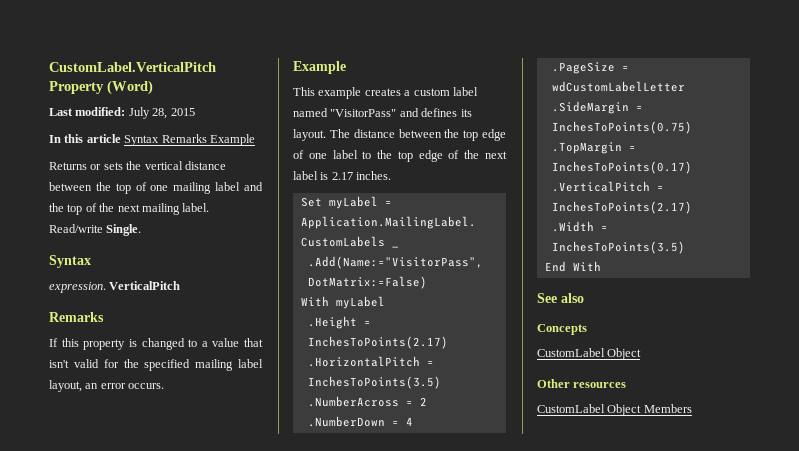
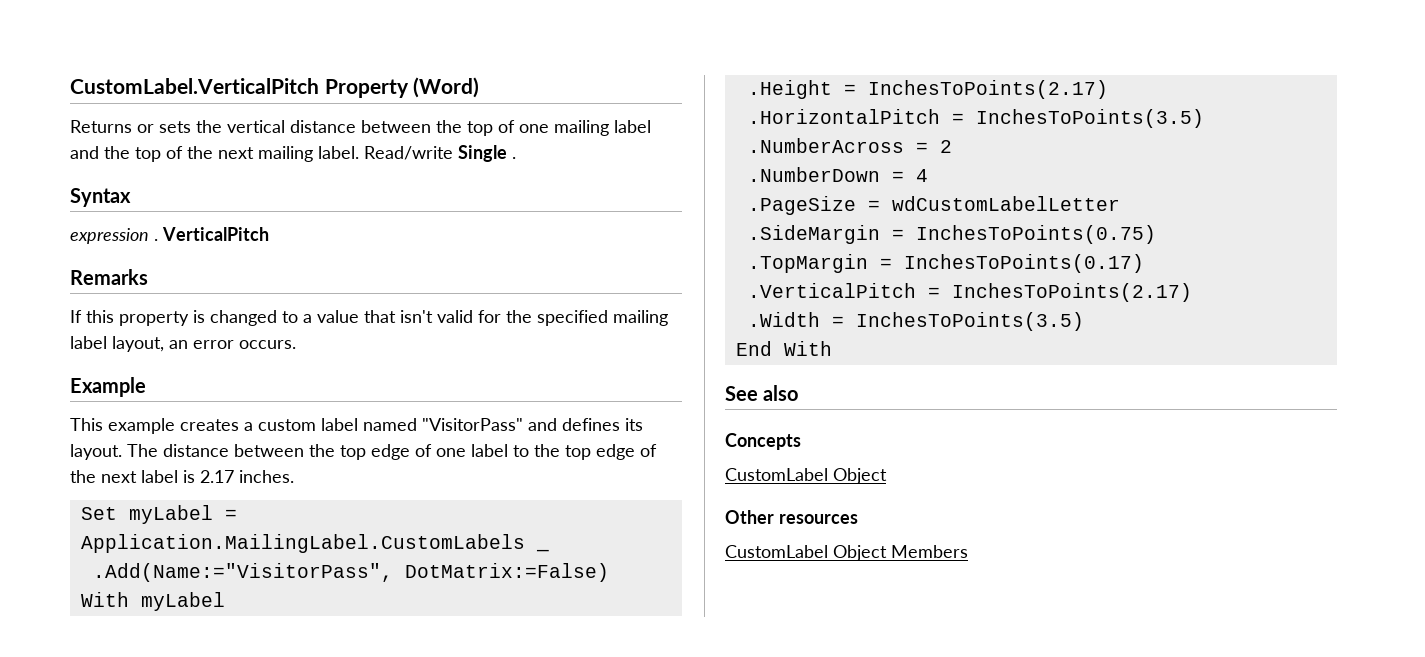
[49,107,195,119] [49,134,255,146] // Last modified: July 28, 2015 // In this article Syntax Remarks Example -> (480, 87) none
[106,224,142,236] Single. -> [458,145,516,162] Single .
[49,282,106,293] expression. -> [70,228,158,244] expression .

